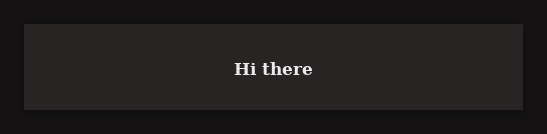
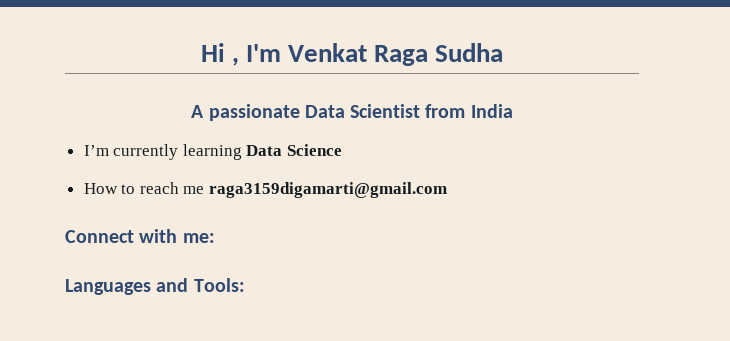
[262,62,313,75] there -> [231,43,504,66] [191,104,513,121] [83,144,343,160] [83,182,448,198] [65,229,215,243] [65,278,245,295] , I'm Venkat Raga Sudha // A passionate Data Scientist from India // I’m currently learning Data Science // How to reach me raga3159digamarti@gmail.com // Connect with me: // Languages and Tools:

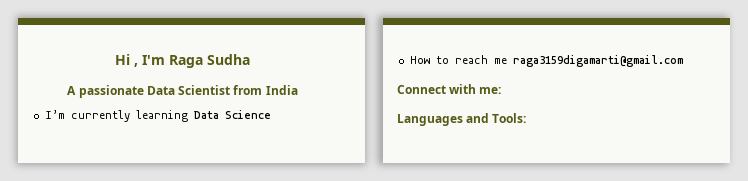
[288,43,368,62] Venkat -> (165, 60) none

